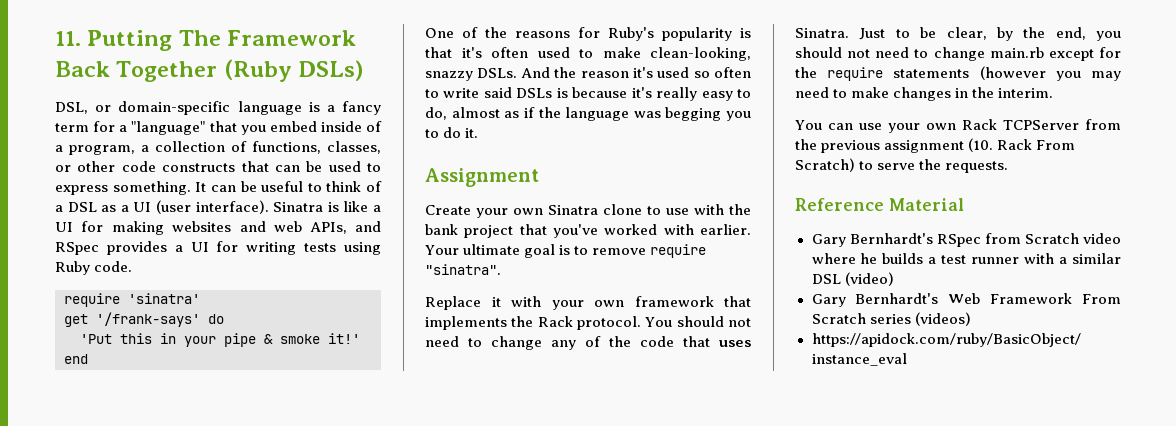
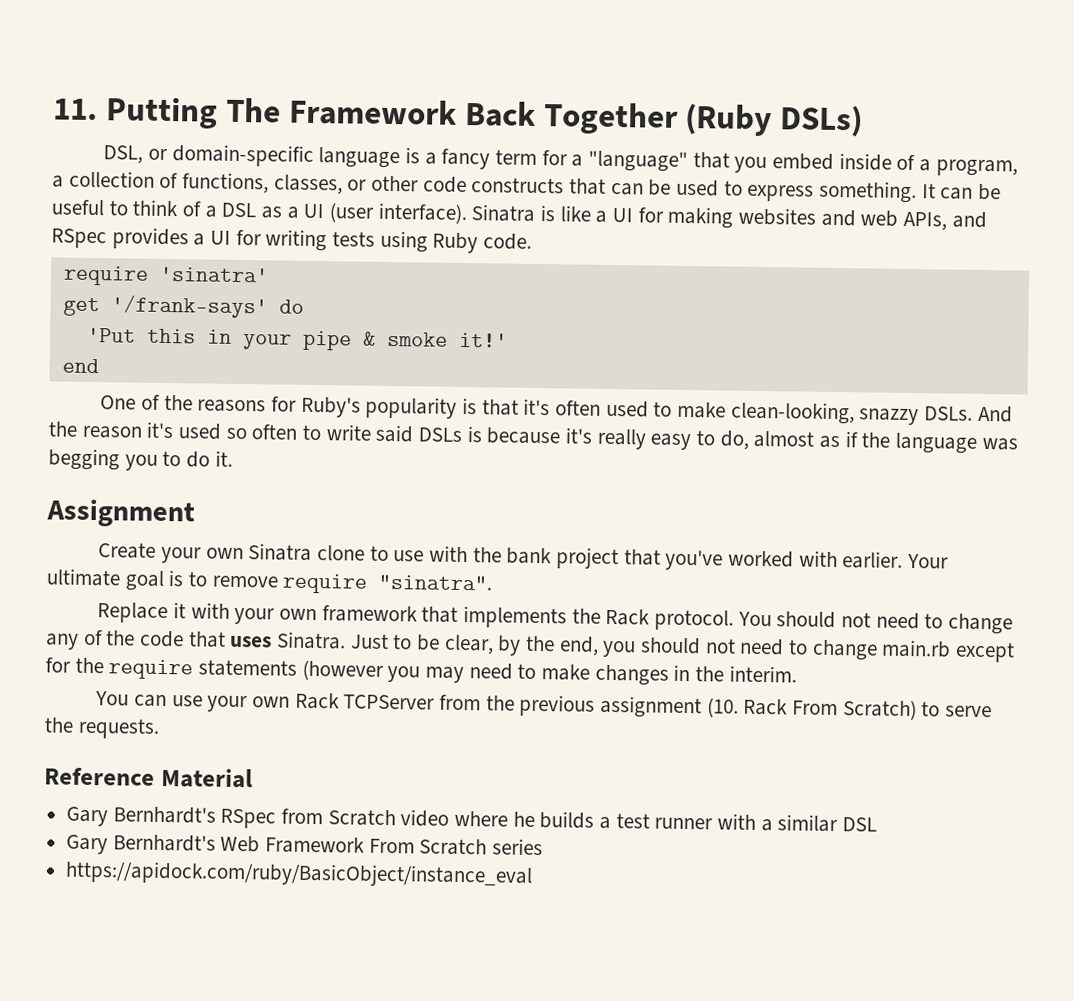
[844,272,894,286] (video) -> (878, 824) none
[914,312,971,326] (videos) -> (544, 847) none

